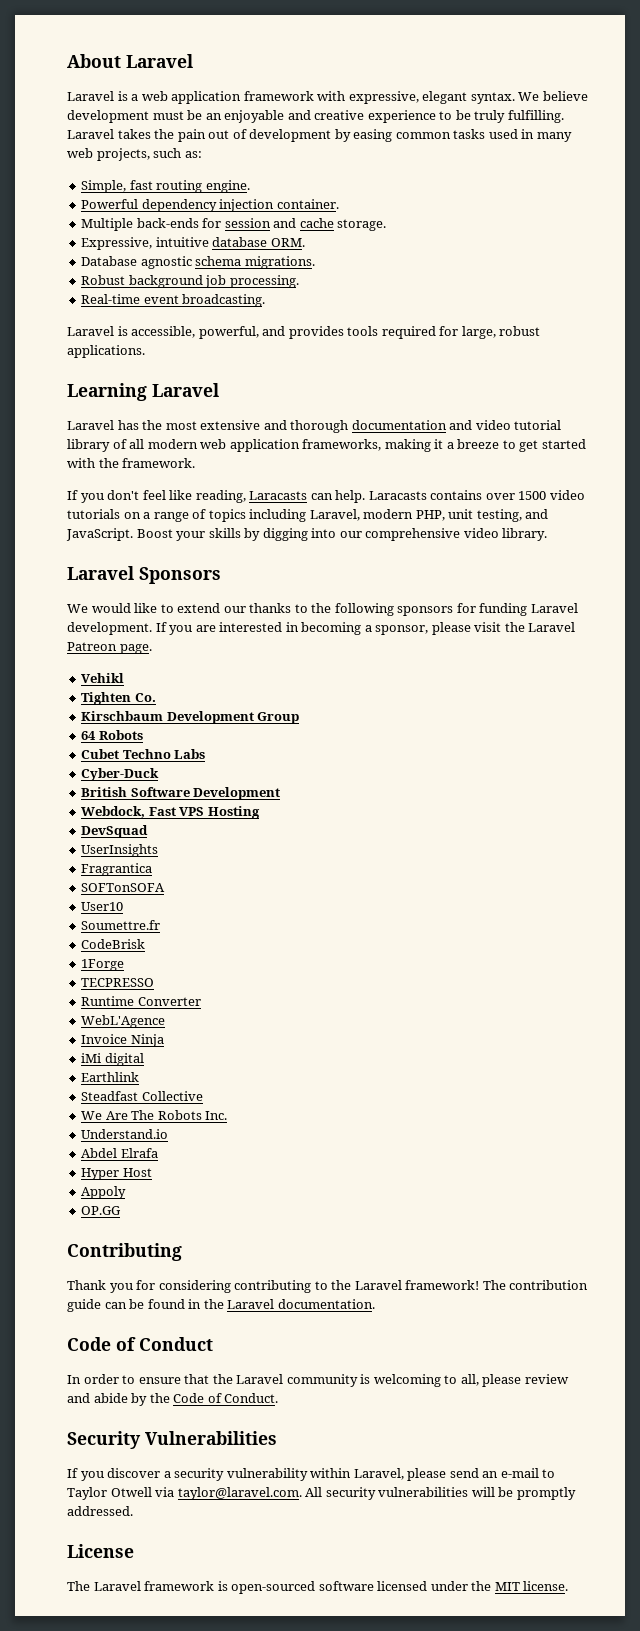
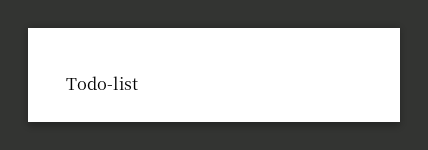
[67,54,193,68] [67,91,588,104] [67,110,564,123] [67,129,572,142] [67,148,202,161] [81,180,250,193] [81,199,339,212] [81,218,387,231] [81,237,305,250] [81,256,315,269] [81,275,299,288] [81,294,266,307] [67,326,541,339] [67,345,145,358] [67,383,219,401] [67,420,562,433] [67,439,586,452] [67,458,196,468] [67,490,585,503] [67,509,549,522] [66,528,548,541] [67,566,221,584] [67,603,578,616] [67,622,576,635] [67,642,152,654] [81,673,125,683] [81,692,156,705] [81,711,300,724] [81,730,143,740] [81,749,206,759] [81,768,160,781] [81,787,281,800] [81,806,260,819] [81,825,149,838] [81,844,159,857] [81,863,153,876] [81,883,166,892] [81,902,124,911] [81,920,161,930] [81,939,146,949] [81,959,125,971] [81,978,155,987] [81,996,201,1006] [81,1015,166,1028] [81,1034,164,1047] [81,1053,144,1066] [81,1072,140,1082] [81,1091,203,1101] [81,1110,228,1120] [81,1129,169,1139] [81,1148,158,1158] [81,1168,152,1180] [81,1186,127,1199] [81,1206,122,1215] [67,1243,182,1261] [67,1280,589,1293] [67,1299,375,1312] [67,1337,213,1351] [67,1374,569,1387] [67,1393,279,1406] [67,1431,277,1449] [67,1468,556,1481] [67,1487,576,1500] [67,1506,133,1516] [67,1544,134,1558] [67,1581,569,1594] About Laravel // Laravel is a web application framework with expressive, elegant syntax. We believe development must be an enjoyable and creative experience to be truly fulfilling. Laravel takes the pain out of development by easing common tasks used in many web projects, such as: // Simple, fast routing engine. // Powerful dependency injection container. // Multiple back-ends for session and cache storage. // Expressive, intuitive database ORM. // Database agnostic schema migrations. // Robust background job processing. // Real-time event broadcasting. // Laravel is accessible, powerful, and provides tools required for large, robust applications. // Learning Laravel // Laravel has the most extensive and thorough documentation and video tutorial library of all modern web application frameworks, making it a breeze to get started with the framework. // If you don't feel like reading, Laracasts can help. Laracasts contains over 1500 video tutorials on a range of topics including Laravel, modern PHP, unit testing, and JavaScript. Boost your skills by digging into our comprehensive video library. // Laravel Sponsors // We would like to extend our thanks to the following sponsors for funding Laravel development. If you are interested in becoming a sponsor, please visit the Laravel Patreon page. // Vehikl // Tighten Co. // Kirschbaum Development Group // 64 Robots // Cubet Techno Labs // Cyber-Duck // British Software Development // Webdock, Fast VPS Hosting // DevSquad // UserInsights // Fragrantica // SOFTonSOFA // User10 // Soumettre.fr // CodeBrisk // 1Forge // TECPRESSO // Runtime Converter // WebL'Agence // Invoice Ninja // iMi digital // Earthlink // Steadfast Collective // We Are The Robots Inc. // Understand.io // Abdel Elrafa // Hyper Host // Appoly // OP.GG // Contributing // Thank you for considering contributing to the Laravel framework! The contribution guide can be found in the Laravel documentation. // Code of Conduct // In order to ensure that the Laravel community is welcoming to all, please review and abide by the Code of Conduct. // Security Vulnerabilities // If you discover a security vulnerability within Laravel, please send an e-mail to Taylor Otwell via taylor@laravel.com. All security vulnerabilities will be promptly addressed. // License // The Laravel framework is open-sourced software licensed under the MIT license. -> [66,76,138,90] Todo-list

